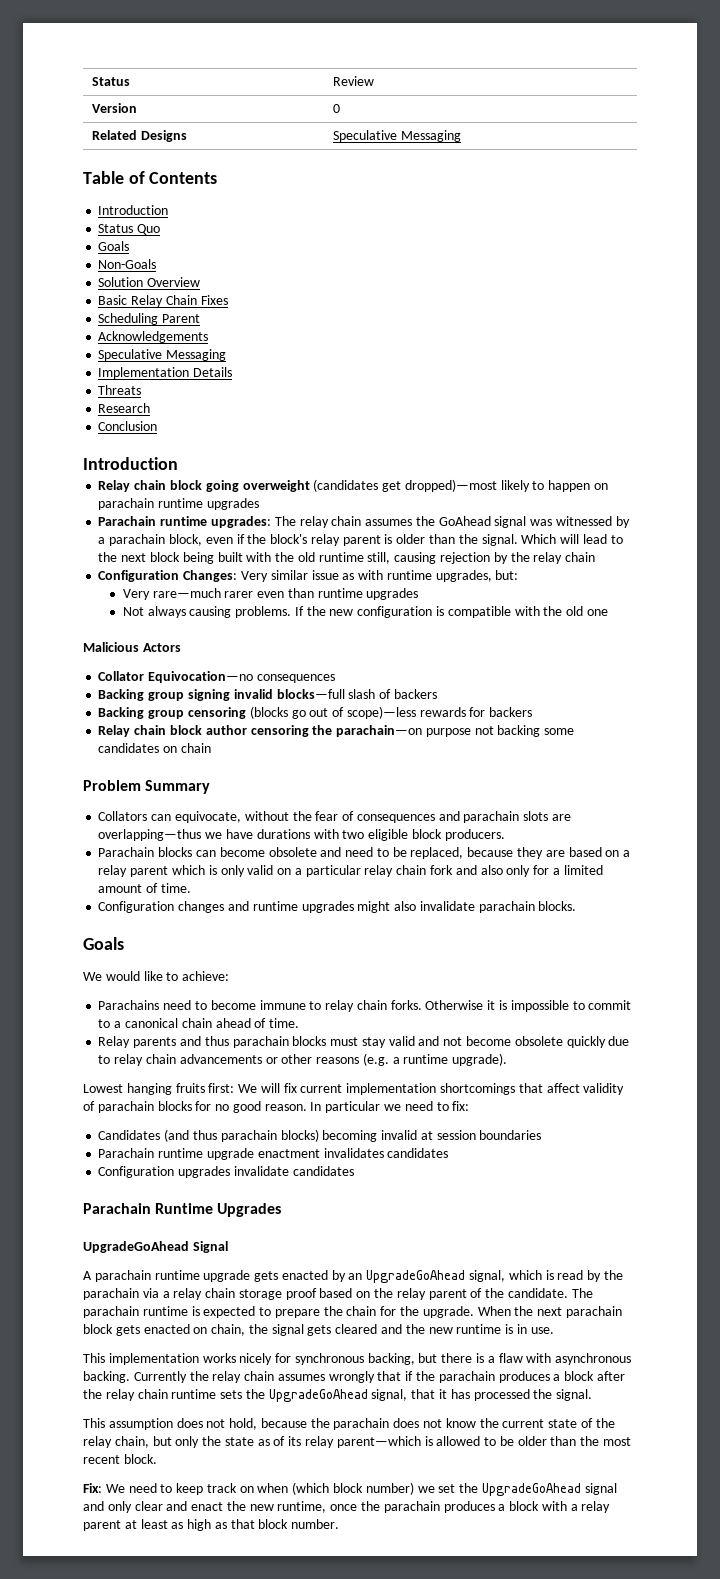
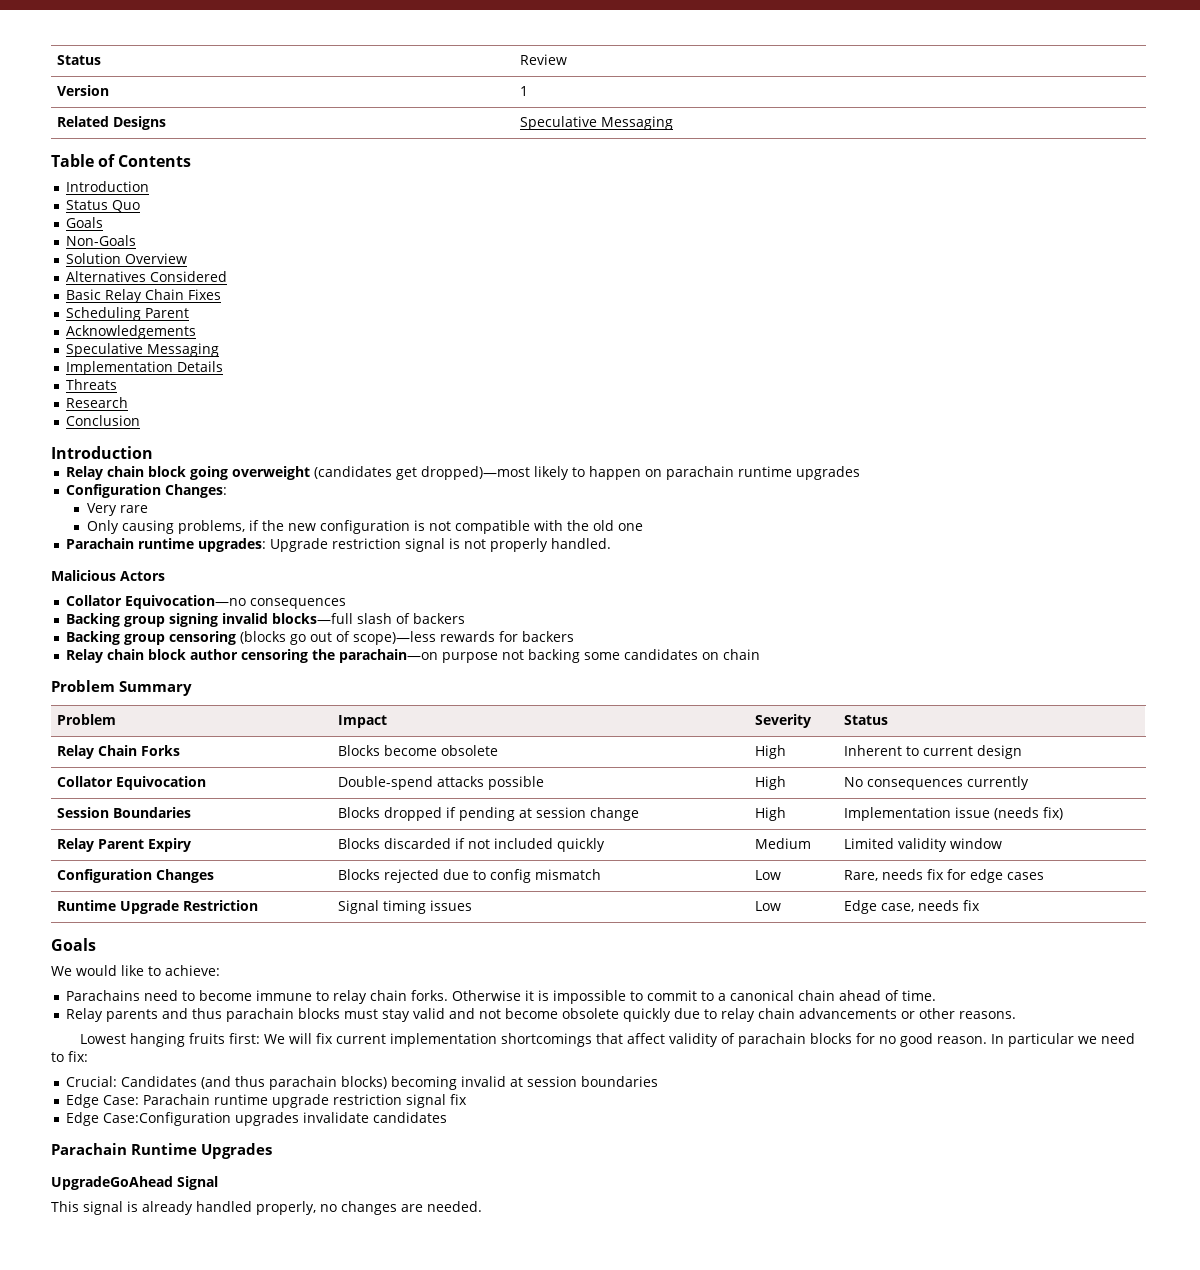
[333,104,341,113] 0 -> [519,86,528,96] 1
(201, 282) none -> [66,271,228,282] // Alternatives Considered
[98,516,630,528] [98,534,623,546] [98,552,596,564] [98,570,519,582] [122,588,419,600] [122,606,304,618] Parachain runtime upgrades: The relay chain assumes the GoAhead signal was witnessed by a parachain block, even if the block's relay parent is older than the signal. Which will lead to the next block being built with the old runtime still, causing rejection by the relay chain // Configuration Changes: Very similar issue as with runtime upgrades, but: // Very rare—much rarer even than runtime upgrades // Not always causing problems. If -> [66,484,228,498] [86,503,148,516] [86,520,259,534] Configuration Changes: // Very rare // Only causing problems, if
(444, 611) none -> [428,521,451,531] not
(608, 612) none -> [66,538,612,552] // Parachain runtime upgrades: Upgrade restriction signal is not properly handled.
[98,811,571,823] [98,829,505,841] [98,847,631,859] [98,865,603,877] [98,883,191,893] [98,901,577,913] // Collators can equivocate, without the fear of consequences and parachain slots are overlapping—thus we have durations with two eligible block producers. // Parachain blocks can become obsolete and need to be replaced, because they are based on a relay parent which is only valid on a particular relay chain fork and also only for a limited amount of time. // Configuration changes and runtime upgrades might also invalidate parachain blocks. -> [56,714,116,725] [337,715,387,728] [754,714,811,728] [843,715,888,725] [56,745,180,759] [337,745,498,756] [754,745,786,759] [843,745,1022,759] [56,776,206,790] [337,776,544,790] [754,776,786,790] [843,776,1029,790] [56,807,191,818] [337,807,639,821] [754,807,786,821] [843,807,1063,821] [56,838,191,852] [337,838,605,852] [754,838,811,849] [843,838,1002,852] [56,869,214,883] [337,869,601,883] [754,870,781,880] [843,869,1044,883] [56,900,258,914] [337,900,472,914] [754,901,781,911] [843,900,980,914] // Problem | Impact | Severity | Status // Relay Chain Forks | Blocks become obsolete | High | Inherent to current design // Collator Equivocation | Double-spend attacks possible | High | No consequences currently // Session Boundaries | Blocks dropped if pending at session change | High | Implementation issue (needs fix) // Relay Parent Expiry | Blocks discarded if not included quickly | Medium | Limited validity window // Configuration Changes | Blocks rejected due to config mismatch | Low | Rare, needs fix for edge cases // Runtime Upgrade Restriction | Signal timing issues | Low | Edge case, needs fix
[316,1053,508,1066] reasons (e.g. a runtime upgrade). -> [959,1011,1017,1019] reasons.
(470, 1106) none -> [66,1076,118,1087] Crucial:
(542, 1135) none -> [66,1094,140,1108] Edge Case:
[257,1148,449,1158] [98,1166,175,1178] enactment invalidates candidates // Configuration -> [333,1094,468,1108] [66,1112,232,1126] restriction signal fix // Edge Case:Configuration
[83,1270,623,1283] [83,1288,593,1300] [83,1306,622,1318] [83,1324,554,1336] [83,1353,632,1365] [83,1371,625,1383] [83,1389,593,1402] [83,1418,615,1430] [83,1436,632,1448] [83,1454,157,1464] [83,1482,617,1496] [83,1501,611,1513] [83,1519,340,1531] A parachain runtime upgrade gets enacted by an UpgradeGoAhead signal, which is read by the parachain via a relay chain storage proof based on the relay parent of the candidate. The parachain runtime is expected to prepare the chain for the upgrade. When the next parachain block gets enacted on chain, the signal gets cleared and the new runtime is in use. // This implementation works nicely for synchronous backing, but there is a flaw with asynchronous backing. Currently the relay chain assumes wrongly that if the parachain produces a block after the relay chain runtime sets the UpgradeGoAhead signal, that it has processed the signal. // This assumption does not hold, because the parachain does not know the current state of the relay chain, but only the state as of its relay parent—which is allowed to be older than the most recent block. // Fix: We need to keep track on when (which block number) we set the UpgradeGoAhead signal and only clear and enact the new runtime, once the parachain produces a block with a relay parent at least as high as that block number. -> [51,1201,482,1215] This signal is already handled properly, no changes are needed.

